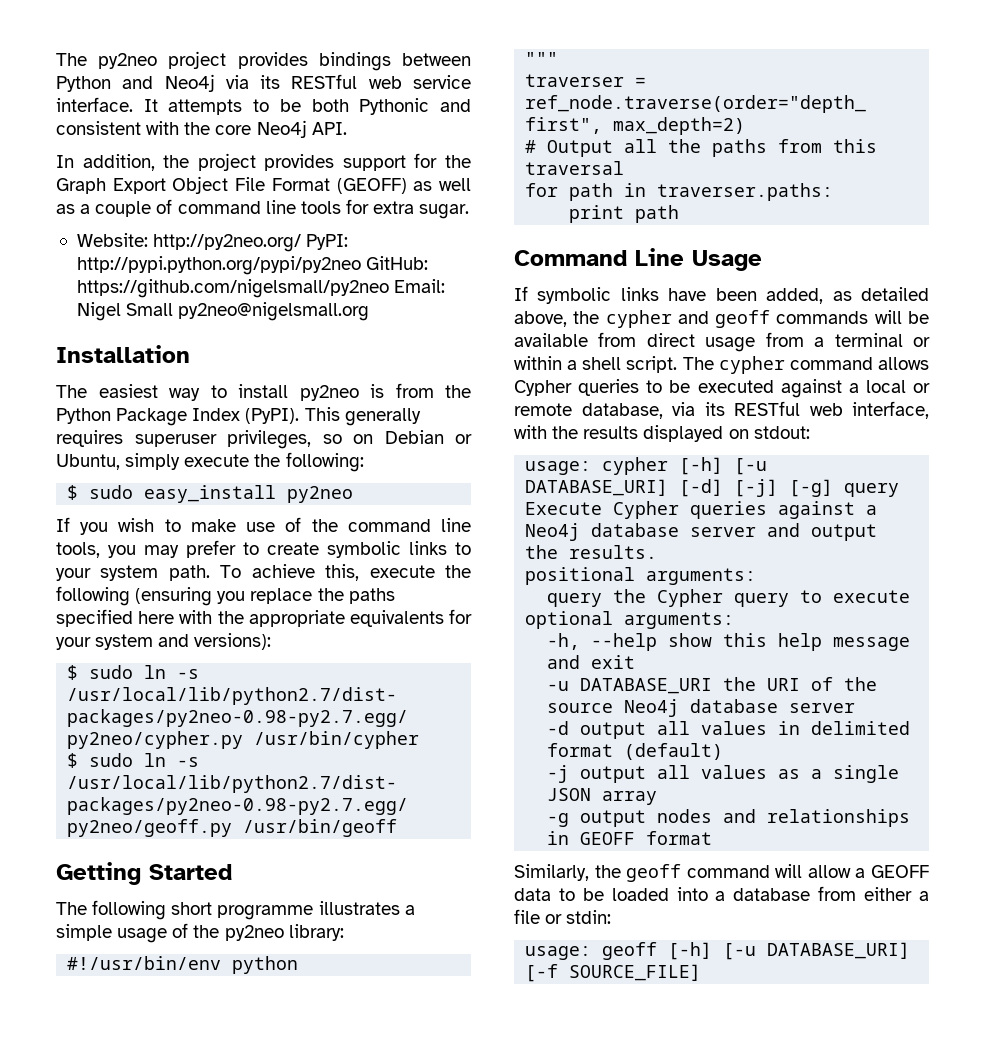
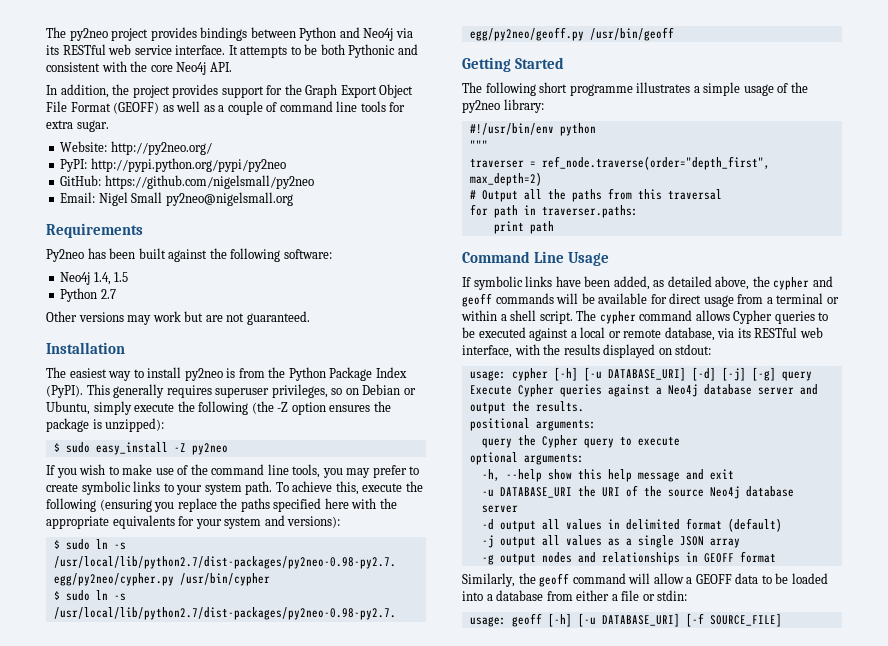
(302, 243) none -> (212, 148) //
(361, 265) none -> (286, 165) //
(389, 288) none -> (314, 182) //
(370, 311) none -> [46,223,143,238] [46,248,332,262] [60,272,129,285] [60,288,116,302] [46,311,310,325] // Requirements // Py2neo has been built against the following software: // Neo4j 1.4, 1.5 // Python 2.7 // Other versions may work but are not guaranteed.
[285,452,364,472] following: -> [198,401,391,415] [46,418,165,432] following (the -Z option ensures the package is unzipped):
(277, 494) none -> [173,443,186,452] -Z
[598,332,637,347] from -> [650,294,667,304] for

